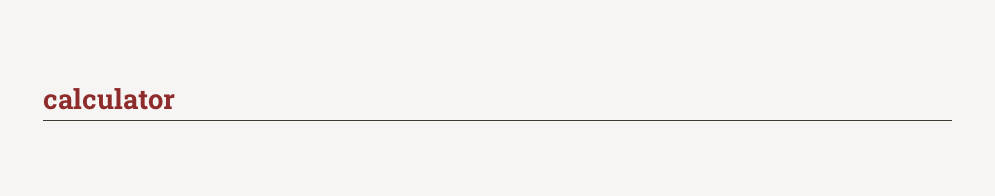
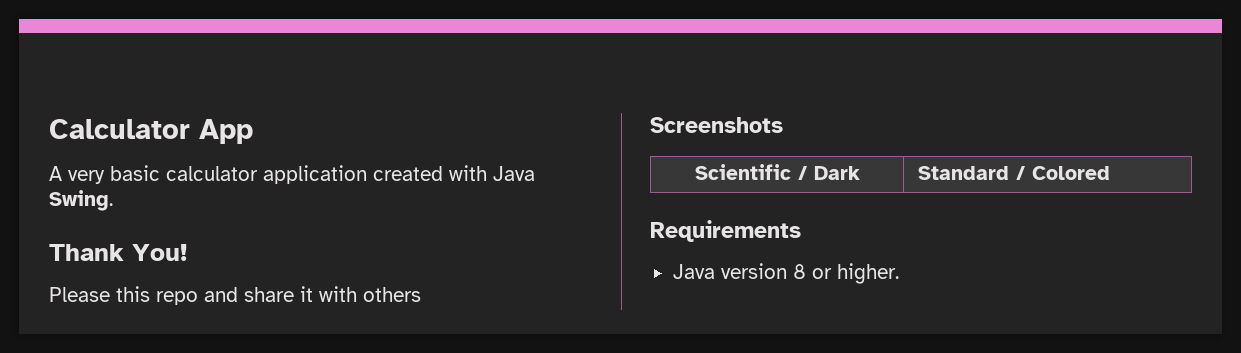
[43,88,175,110] calculator -> [49,119,253,144] [49,165,535,184] [49,190,113,211] [49,244,187,261] [49,286,421,305] [650,117,783,133] [694,164,860,180] [917,166,1110,180] [650,220,801,242] [672,263,899,284] Calculator App // A very basic calculator application created with Java Swing. // Thank You! // Please this repo and share it with others // Screenshots // Scientific / Dark | Standard / Colored // Requirements // Java version 8 or higher.

